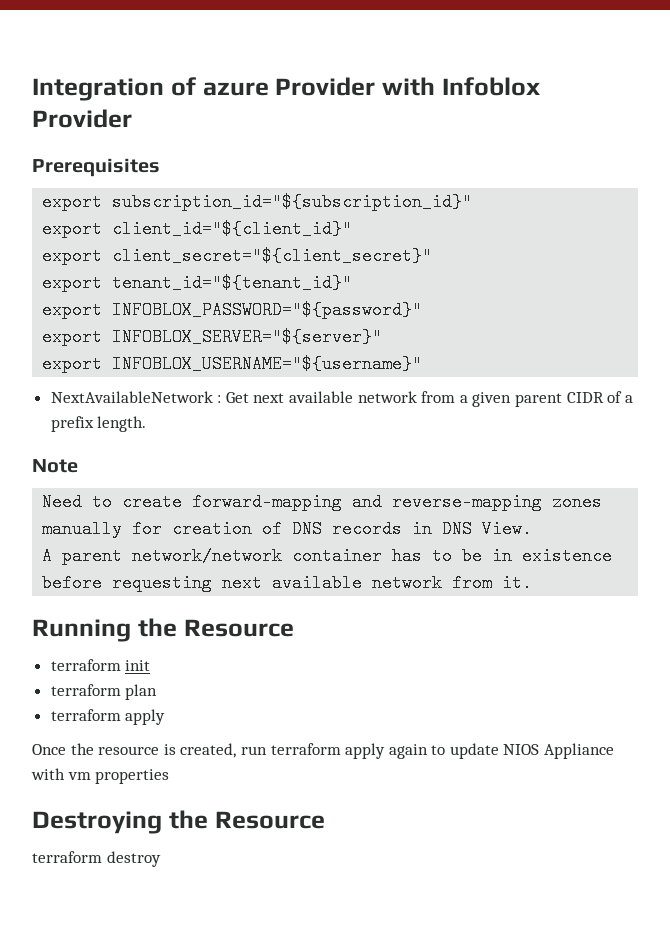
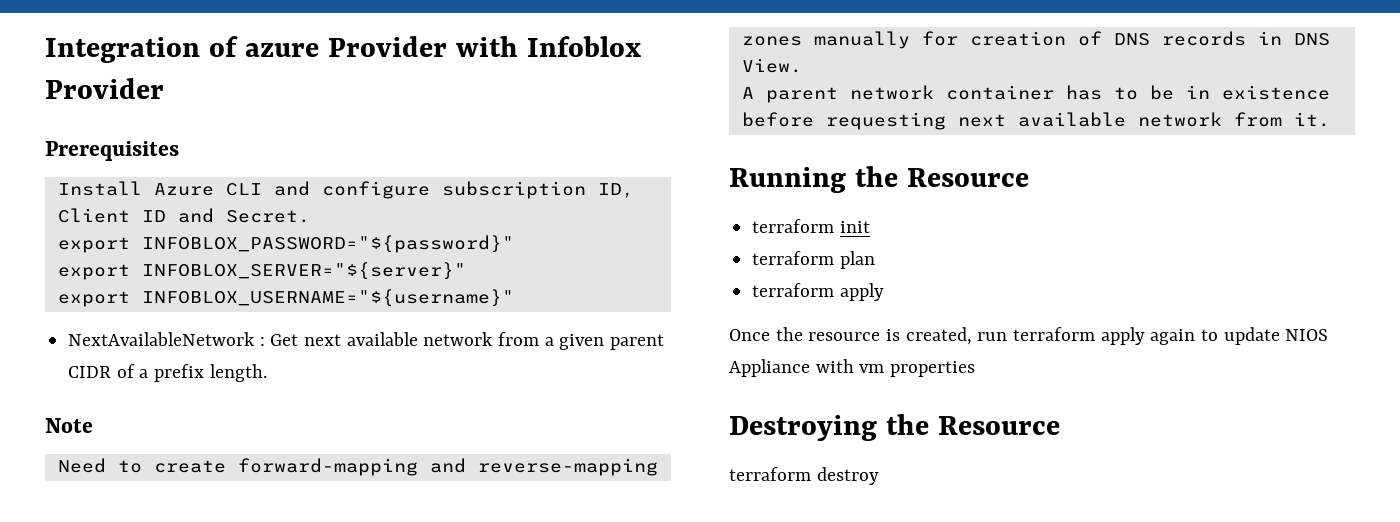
[42,193,473,211] [42,220,353,238] [42,247,433,265] [42,274,353,292] export subscription_id="${subscription_id}" // export client_id="${client_id}" // export client_secret="${client_secret}" // export tenant_id="${tenant_id}" -> [57,181,634,199] [57,208,310,223] Install Azure CLI and configure subscription ID, Client ID and Secret.
[132,547,283,565] network/network -> [849,85,934,100] network

